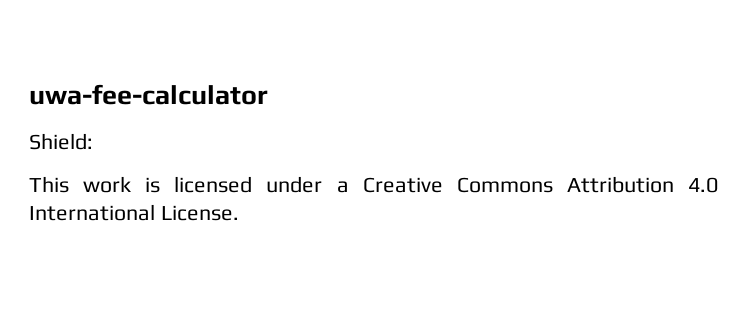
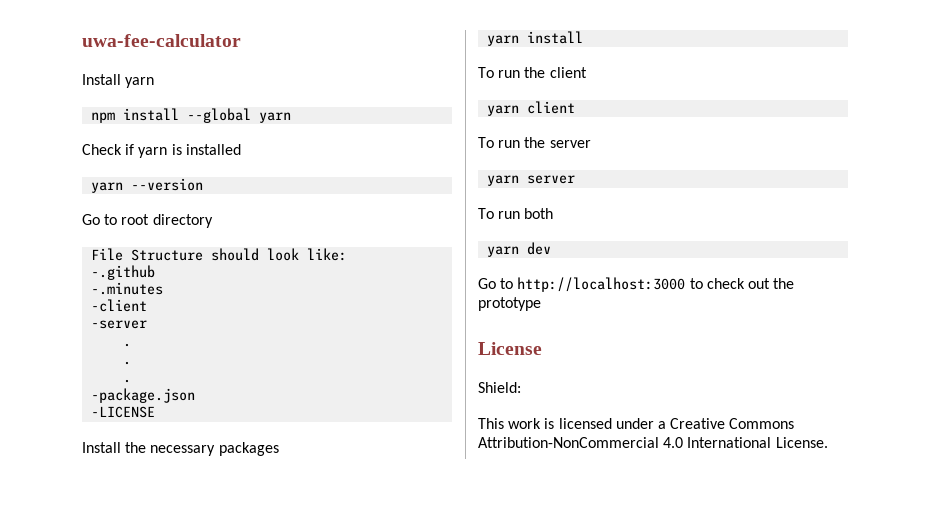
(268, 94) none -> [82,74,155,88] [91,108,292,123] [82,144,241,158] [91,178,204,193] [82,214,213,228] [91,248,348,261] [91,265,156,280] [91,282,164,295] [91,299,148,312] [91,320,148,329] [123,343,132,347] [123,361,132,365] [123,379,132,383] [91,388,196,403] [91,406,156,418] [82,442,279,456] [487,31,584,46] [478,67,587,78] [487,101,576,116] [478,137,591,148] [487,175,576,186] [478,208,554,219] [487,242,552,257] [478,277,795,292] [478,297,541,311] [478,342,542,355] // Install yarn // npm install --global yarn // Check if yarn is installed // yarn --version // Go to root directory // File Structure should look like: // -.github // -.minutes // -client // -server // . // . // . // -package.json // -LICENSE // Install the necessary packages // yarn install // To run the client // yarn client // To run the server // yarn server // To run both // yarn dev // Go to http://localhost:3000 to check out the prototype // License
[566,176,674,193] Attribution -> [478,437,659,448] Attribution-NonCommercial

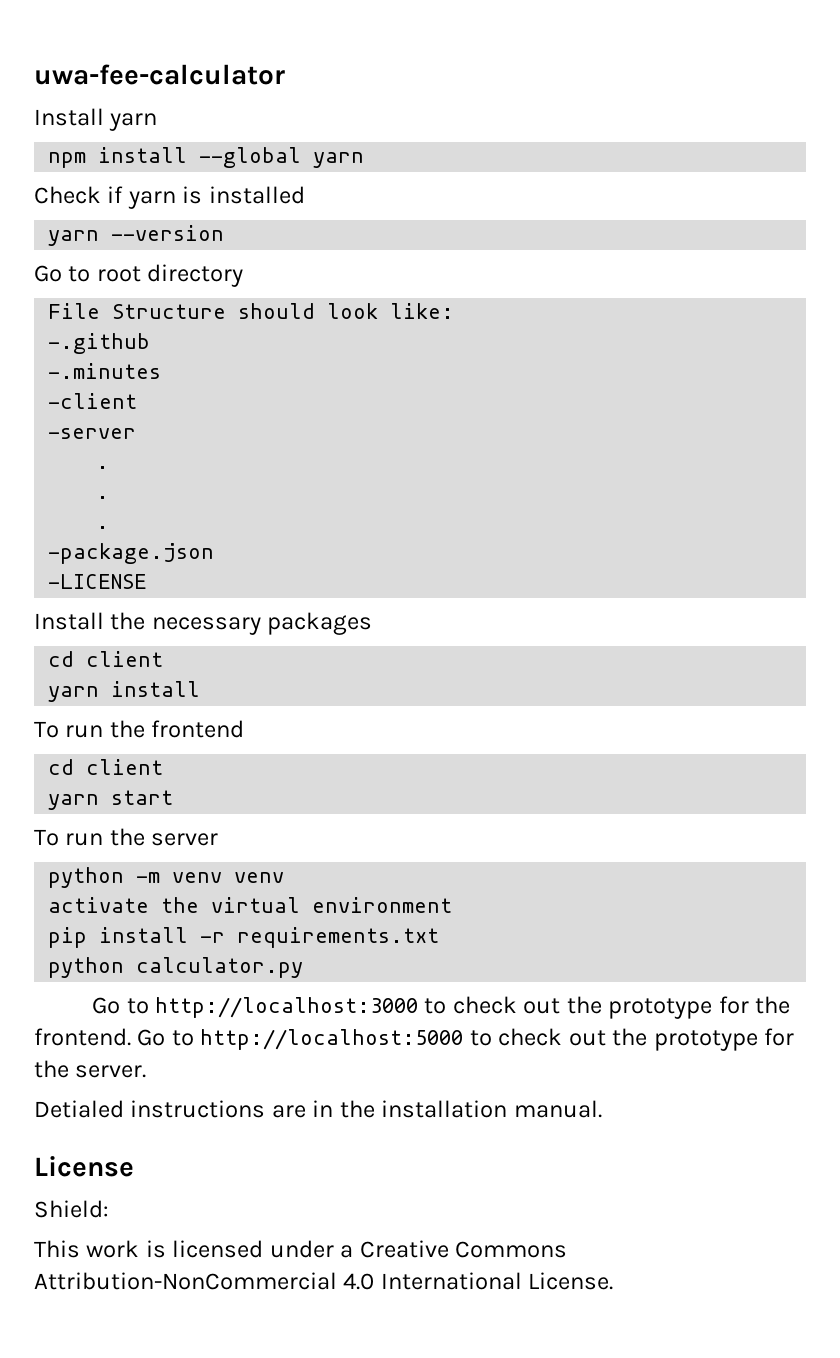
(279, 449) none -> [48,651,164,667] // cd client
[549,67,587,78] [487,101,576,116] client // yarn client -> [151,720,245,738] [48,759,164,775] [48,790,174,810] frontend // cd client // yarn start
[487,175,576,186] [478,208,554,219] [487,242,552,257] yarn server // To run both // yarn dev -> [48,867,285,888] [48,897,453,913] [48,927,440,948] [48,957,304,978] python -m venv venv // activate the virtual environment // pip install -r requirements.txt // python calculator.py
(541, 304) none -> [718,996,791,1014] [34,1028,795,1051] [34,1060,147,1078] [34,1100,602,1118] for the frontend. Go to http://localhost:5000 to check out the prototype for the server. // Detialed instructions are in the installation manual.

